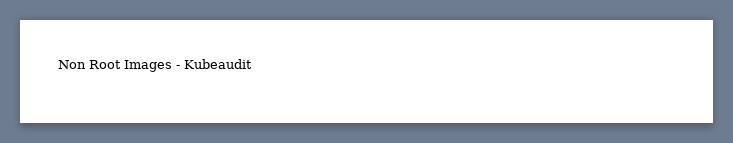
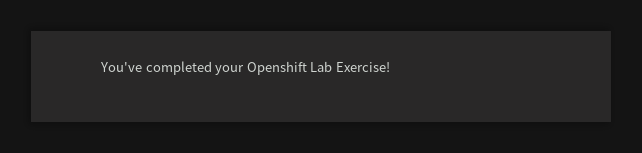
[58,59,252,72] Non Root Images - Kubeaudit -> [100,61,390,75] You've completed your Openshift Lab Exercise!

